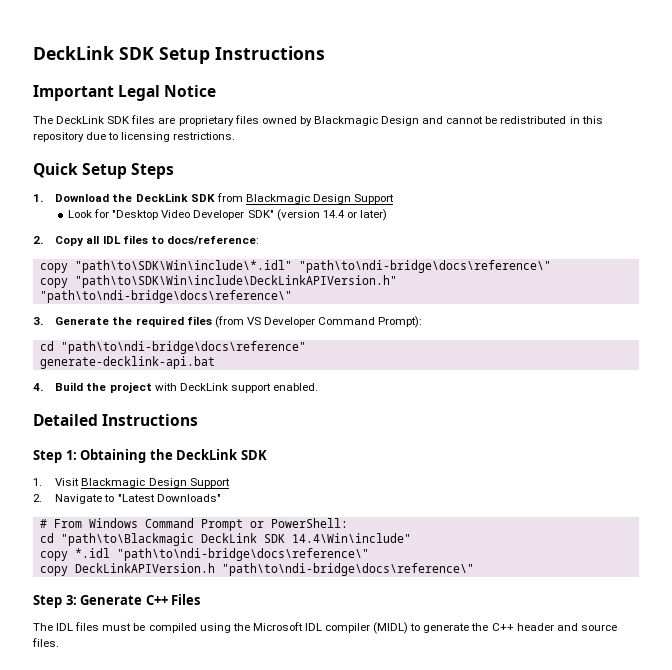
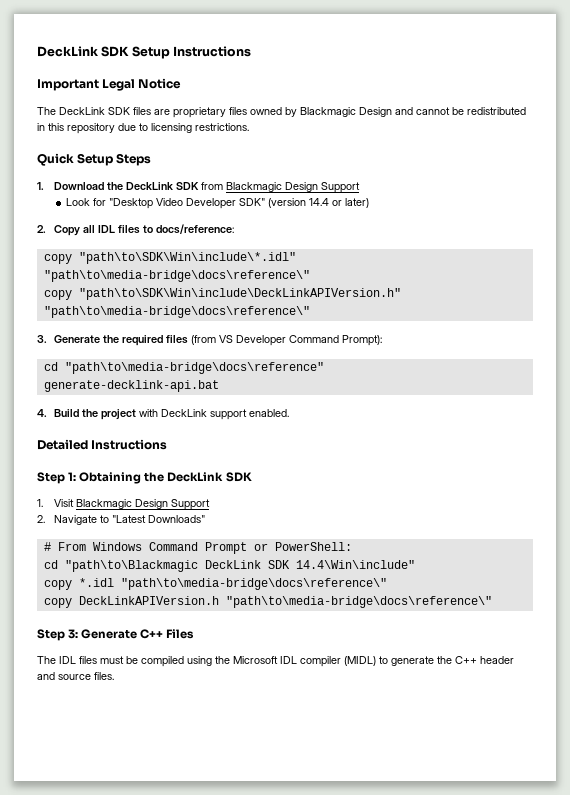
[298,260,551,273] "path\to\ndi-bridge\docs\reference\" -> [43,270,310,282] "path\to\media-bridge\docs\reference\"
[39,290,292,303] "path\to\ndi-bridge\docs\reference\" -> [43,306,310,318] "path\to\media-bridge\docs\reference\"
[60,341,306,354] "path\to\ndi-bridge\docs\reference" -> [64,362,324,374] "path\to\media-bridge\docs\reference"
[116,548,369,561] "path\to\ndi-bridge\docs\reference\" -> [120,578,387,590] "path\to\media-bridge\docs\reference\"
[221,563,474,576] "path\to\ndi-bridge\docs\reference\" -> [225,596,492,608] "path\to\media-bridge\docs\reference\"

